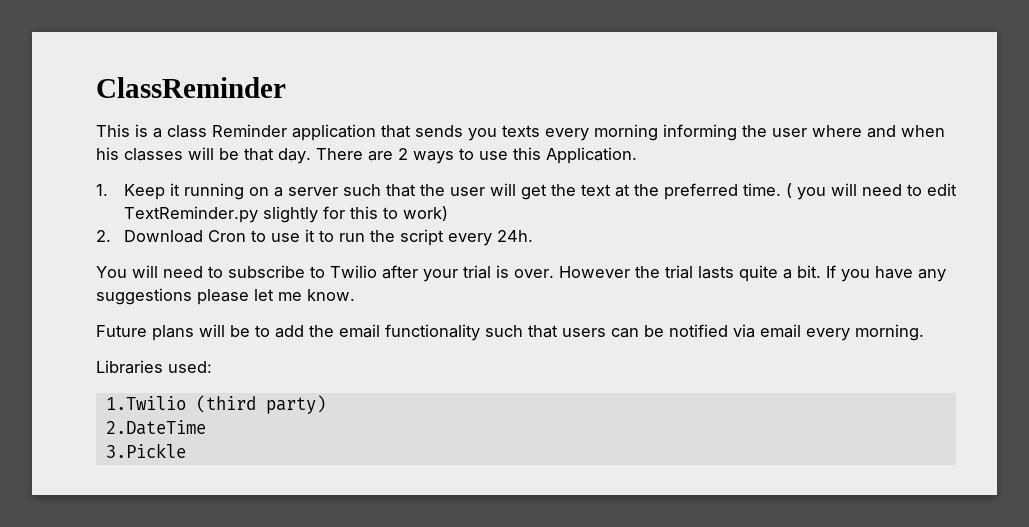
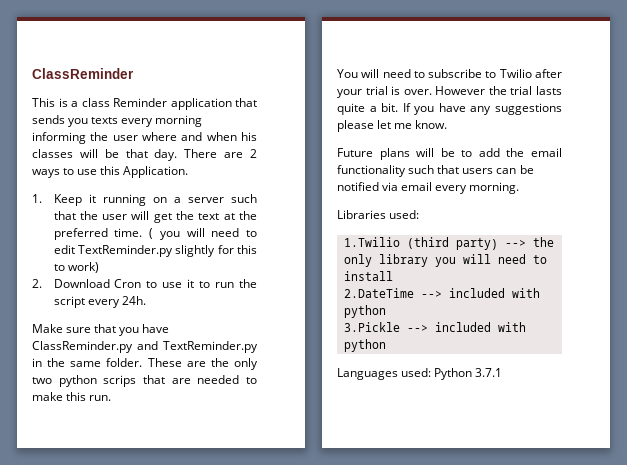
(533, 236) none -> [32,324,170,336] [32,341,258,353] [32,358,258,370] [32,375,257,387] [32,392,112,401] // Make sure that you have ClassReminder.py and TextReminder.py in the same folder. These are the only two python scrips that are needed to make this run.
[105,420,206,435] [105,443,186,458] // 2.DateTime // 3.Pickle -> [504,237,554,247] [343,254,547,267] [343,271,393,281] [343,288,540,298] [343,305,386,318] [343,322,526,332] [343,339,386,352] [337,368,503,380] --> the only library you will need to install // 2.DateTime --> included with python // 3.Pickle --> included with python // Languages used: Python 3.7.1

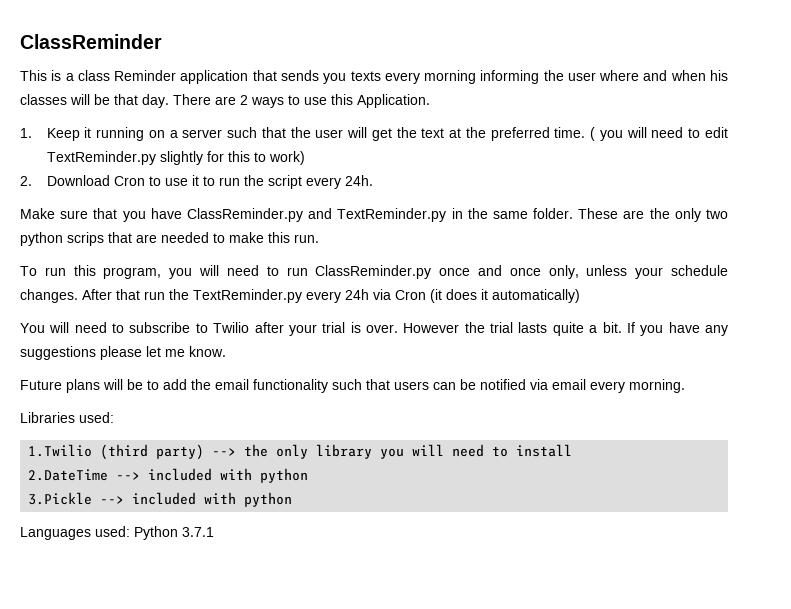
(112, 398) none -> [20,265,728,279] [20,289,580,303] // To run this program, you will need to run ClassReminder.py once and once only, unless your schedule changes. After that run the TextReminder.py every 24h via Cron (it does it automatically)

